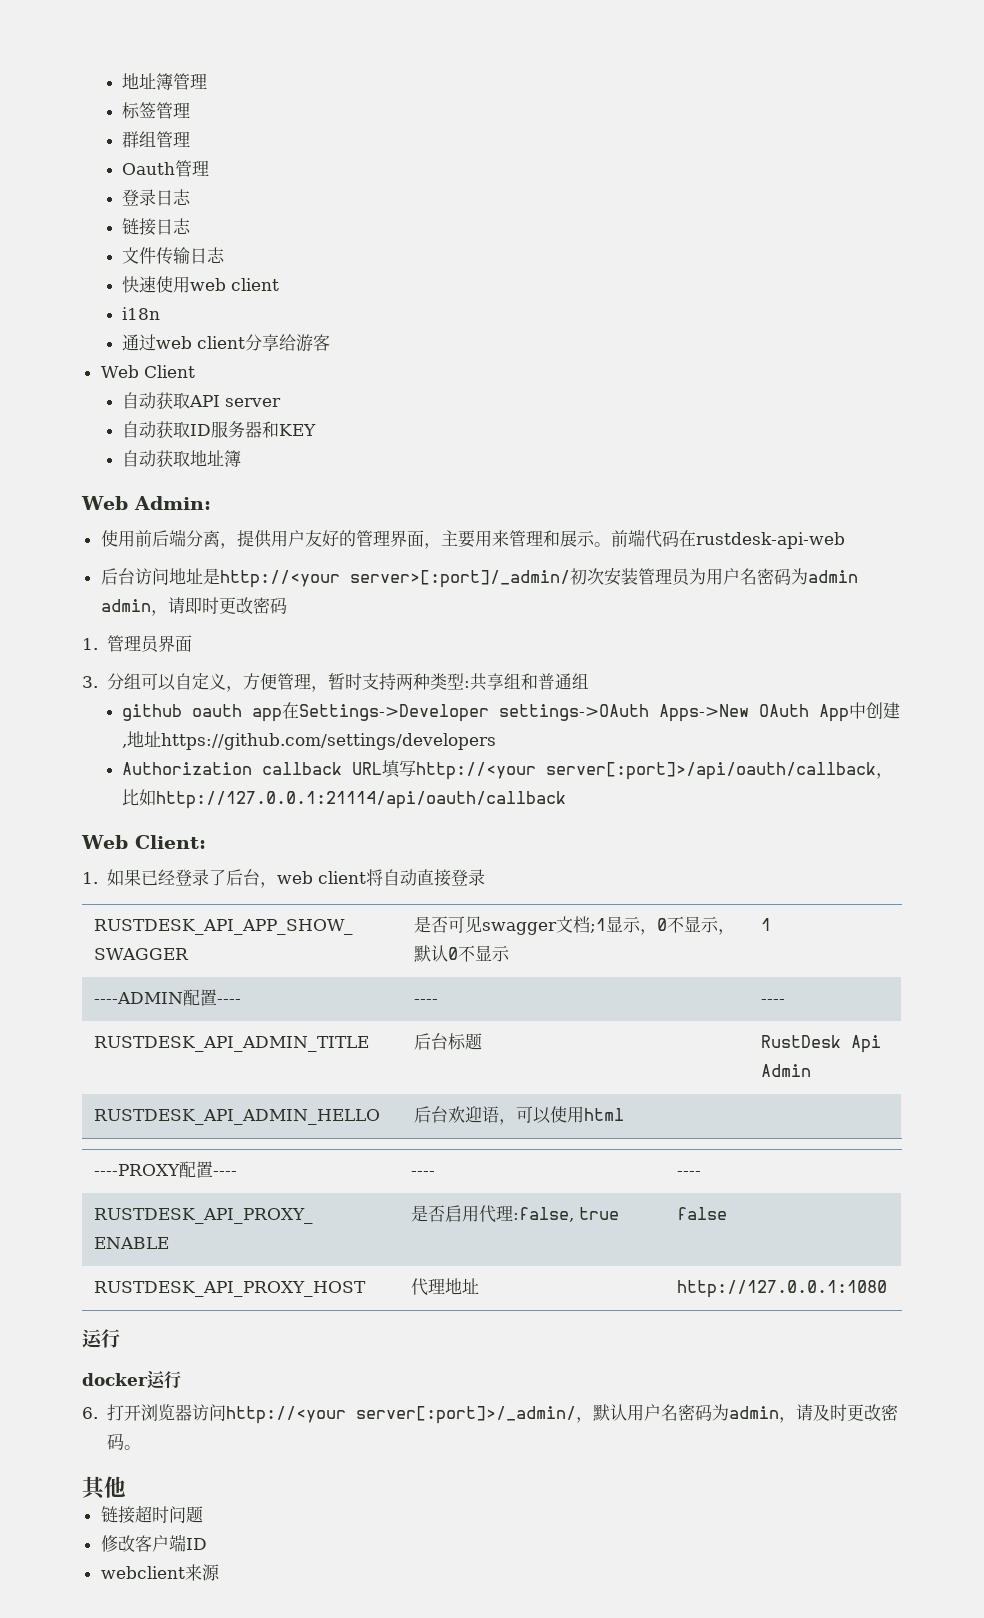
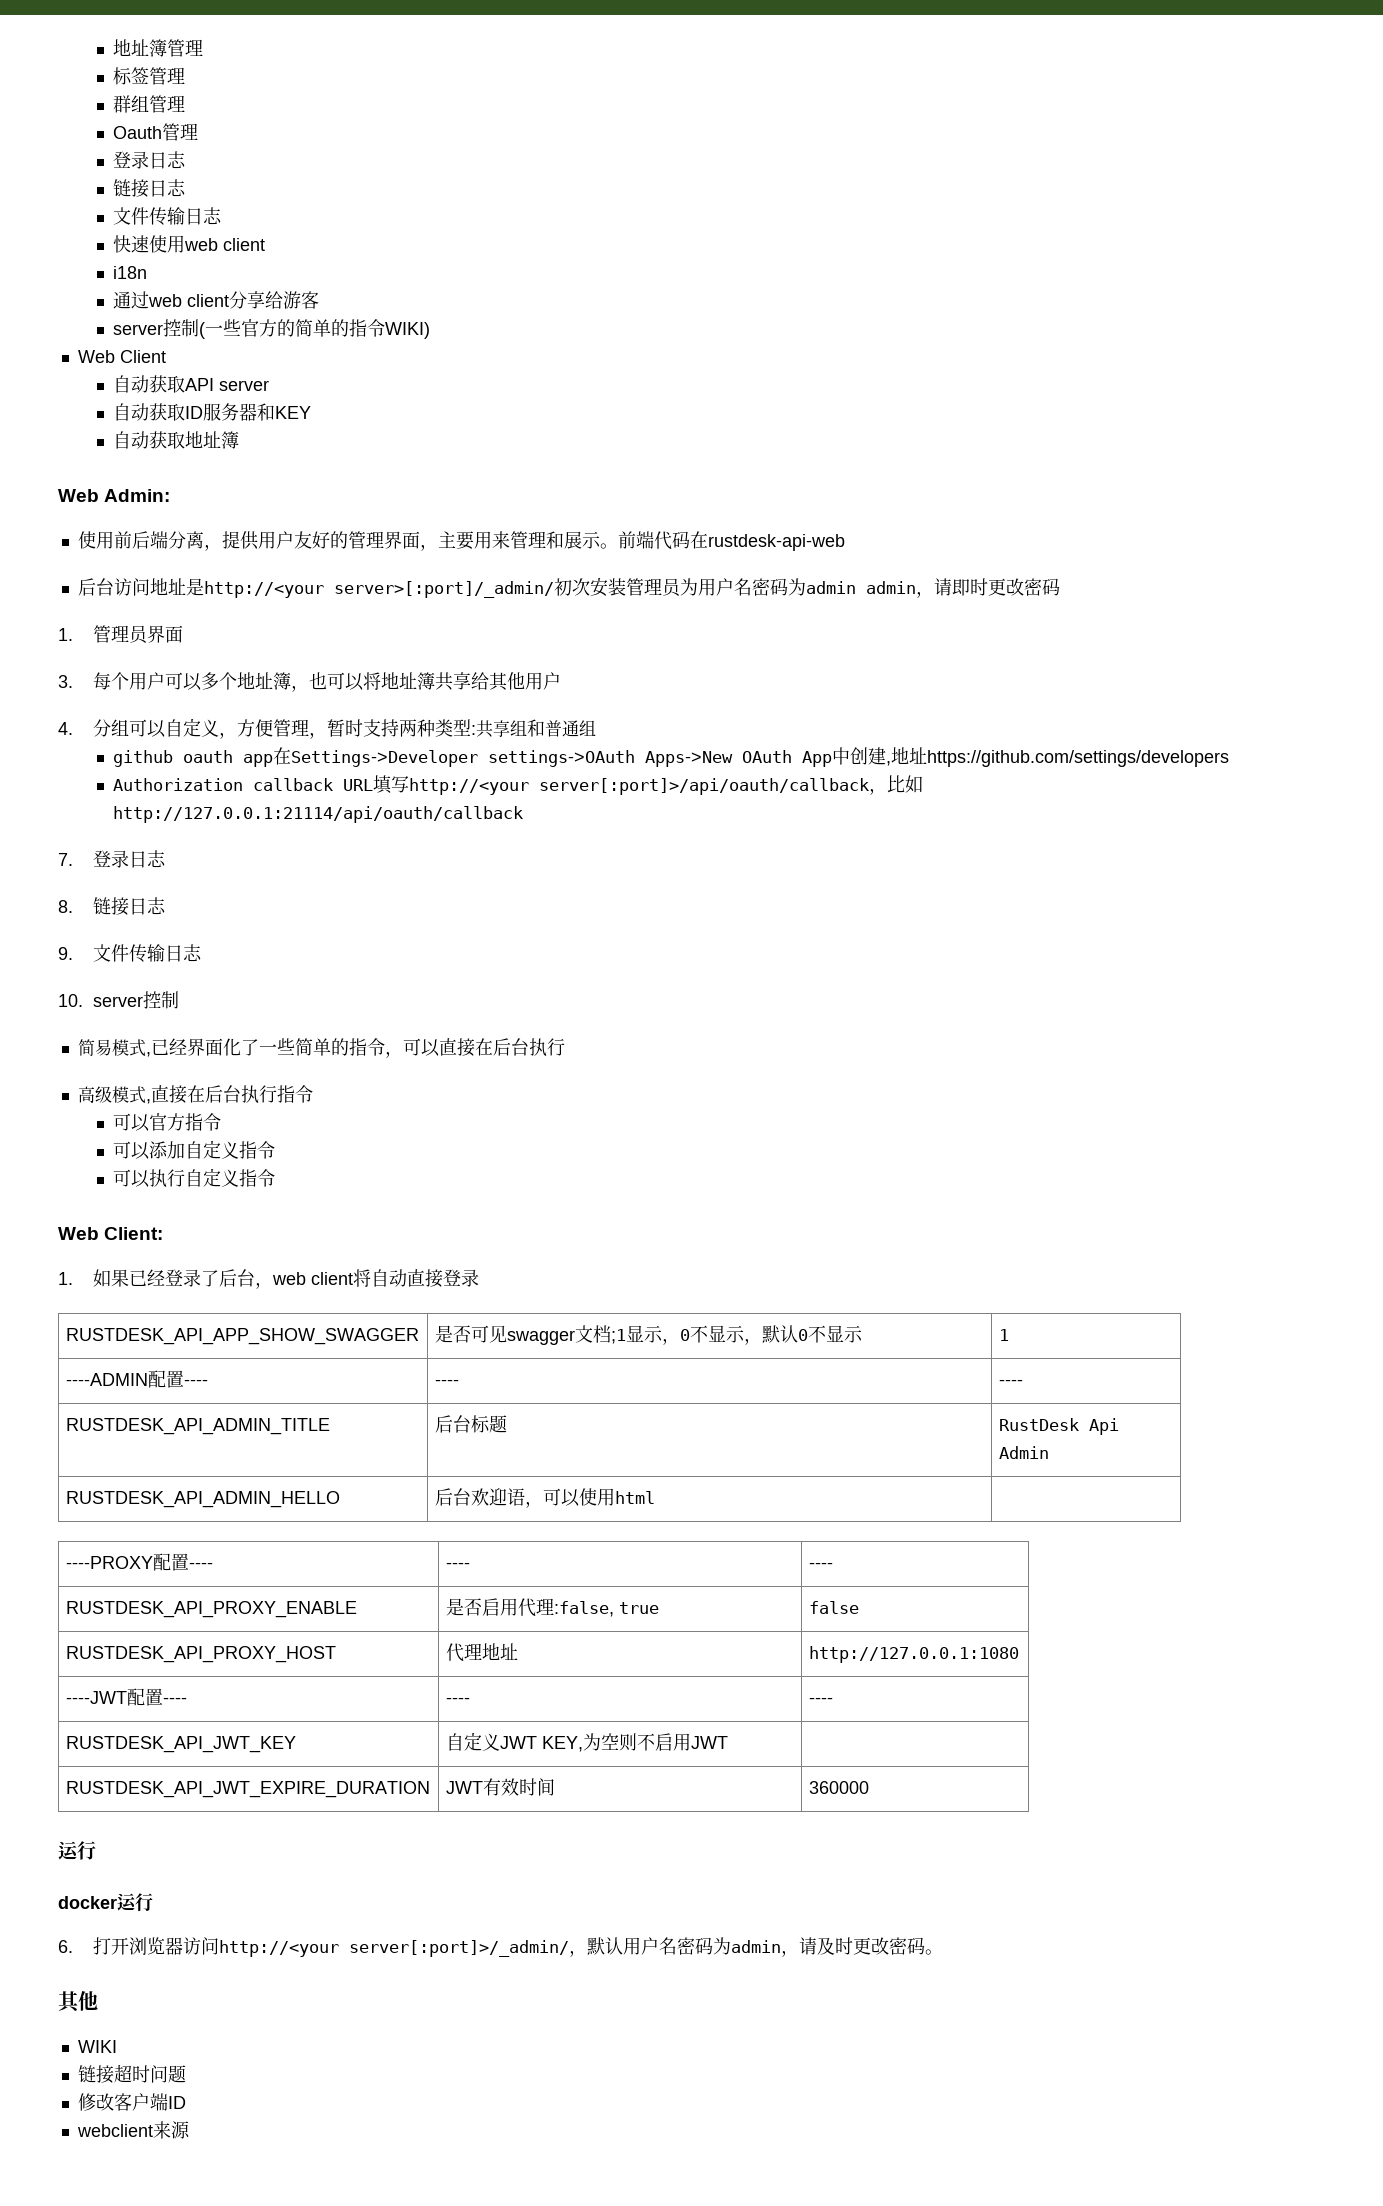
(331, 342) none -> [113,319,431,339] // server控制(一些官方的简单的指令WIKI)
(98, 682) none -> [93,672,562,692] [58,722,73,735] 每个用户可以多个地址簿，也可以将地址簿共享给其他用户 // 4.
(567, 800) none -> [58,850,167,868] [58,897,167,916] [58,944,203,963] [58,991,180,1009] [77,1038,565,1058] [77,1085,313,1104] [113,1113,222,1132] [113,1140,276,1160] [113,1168,276,1188] // 7.登录日志 // 8.链接日志 // 9.文件传输日志 // 10. server控制 // 简易模式,已经界面化了一些简单的指令，可以直接在后台执行 // 高级模式,直接在后台执行指令 // 可以官方指令 // 可以添加自定义指令 // 可以执行自定义指令
(888, 1289) none -> [65,1688,187,1706] [445,1697,470,1704] [808,1697,833,1704] [65,1736,296,1753] [445,1732,728,1752] [65,1781,430,1798] [445,1778,555,1796] [808,1781,869,1794] // ----JWT配置---- | ---- | ---- // RUSTDESK_API_JWT_KEY | 自定义JWT KEY,为空则不启用JWT | // RUSTDESK_API_JWT_EXPIRE_DURATION | JWT有效时间 | 360000
(126, 1487) none -> [77,2040,117,2053] // WIKI

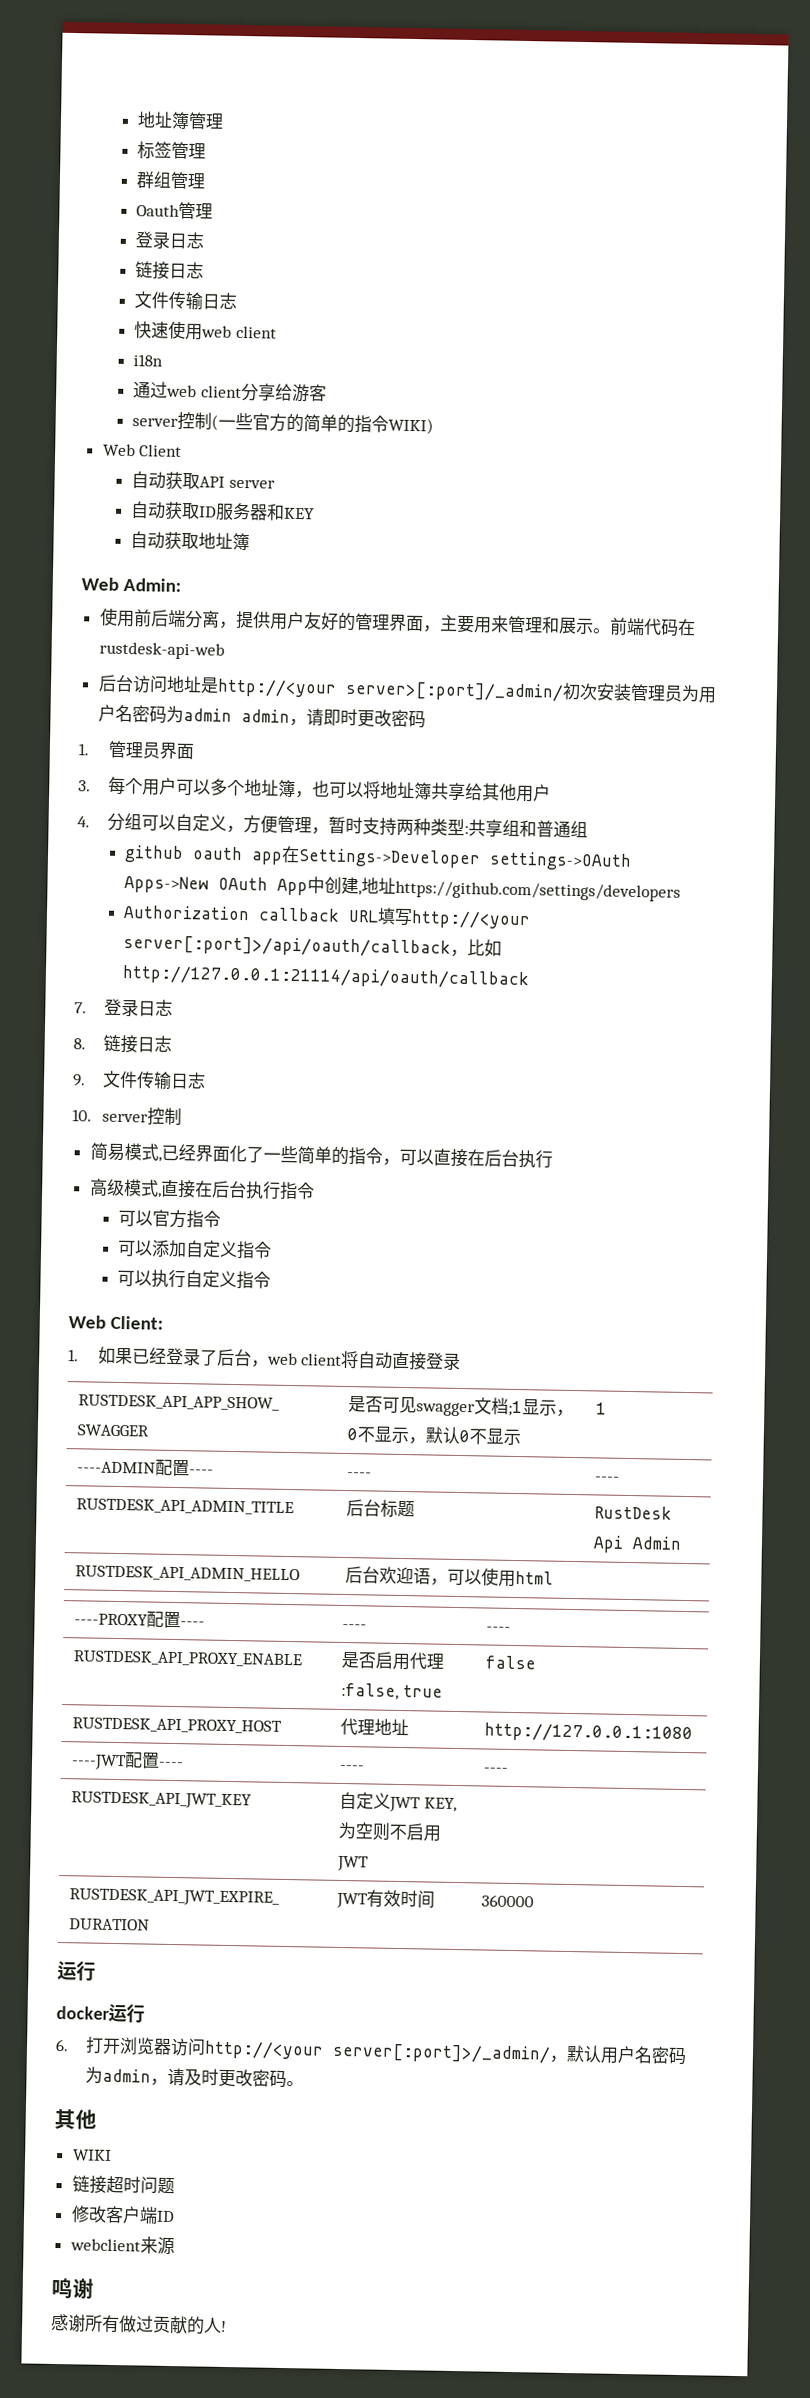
(190, 2130) none -> [51,2277,94,2299] [50,2313,227,2335] // 鸣谢 // 感谢所有做过贡献的人!

